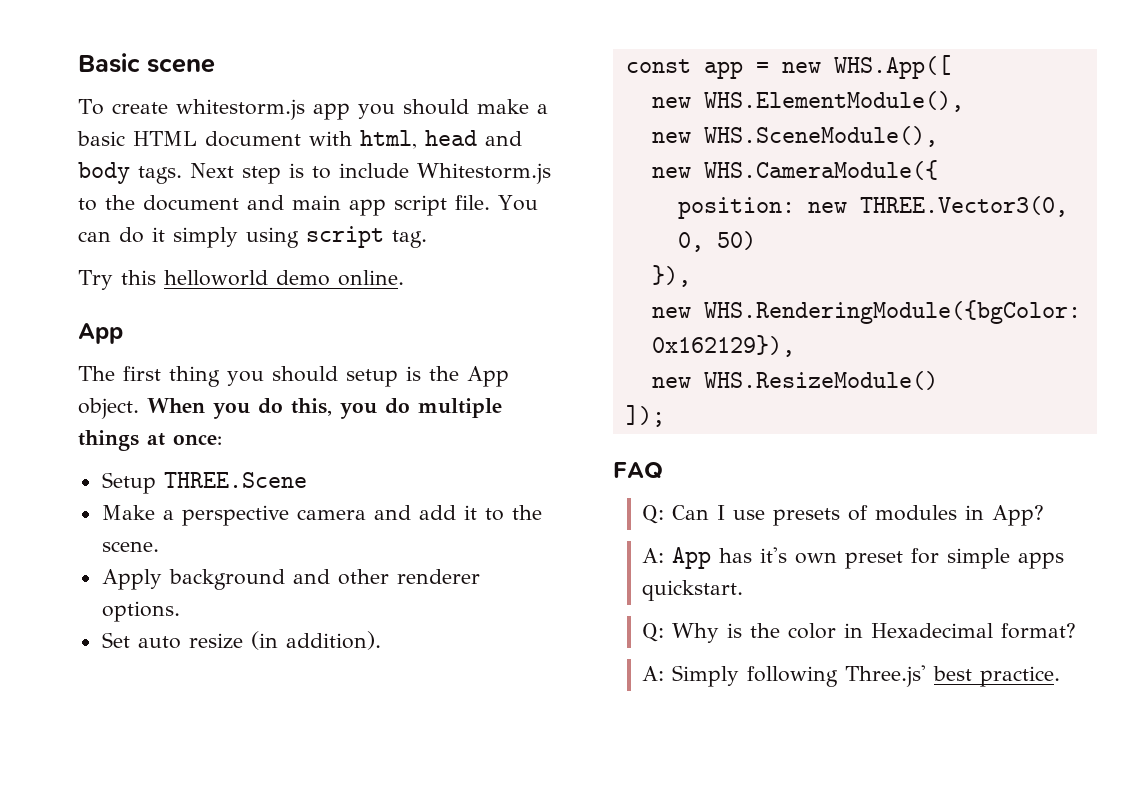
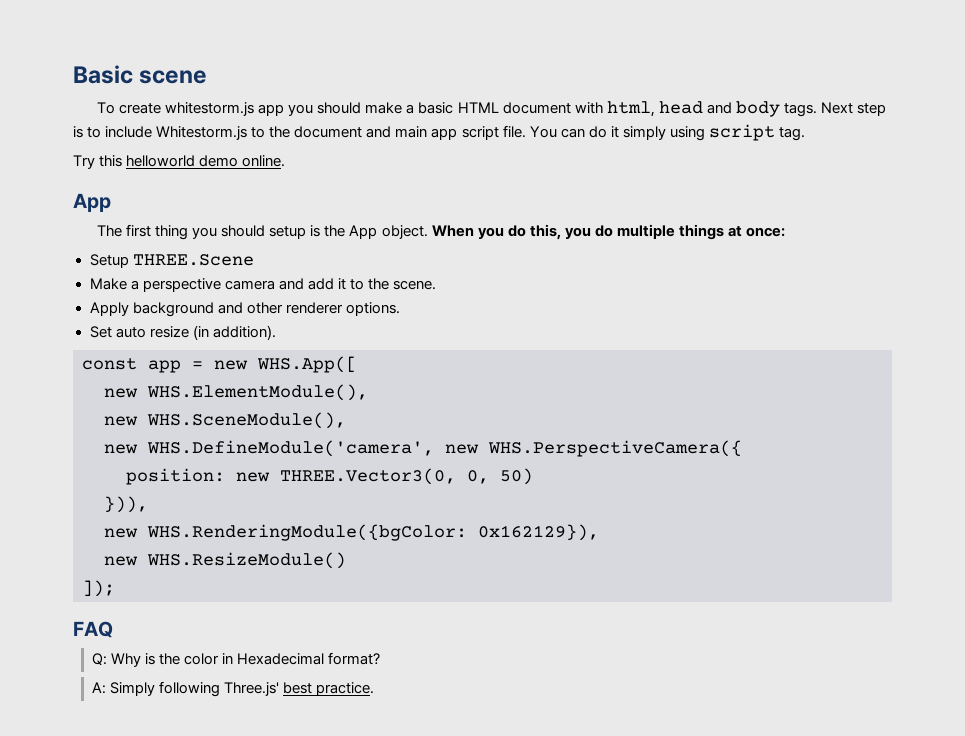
[703,160,938,180] WHS.CameraModule({ -> [147,440,742,457] WHS.DefineModule('camera', new WHS.PerspectiveCamera({
[651,265,691,287] }), -> [104,496,148,513] })),
[642,505,1045,526] [642,547,1065,569] [642,580,744,601] // Q: Can I use presets of modules in App? // A: App has it's own preset for simple apps quickstart. -> (113, 629) none

